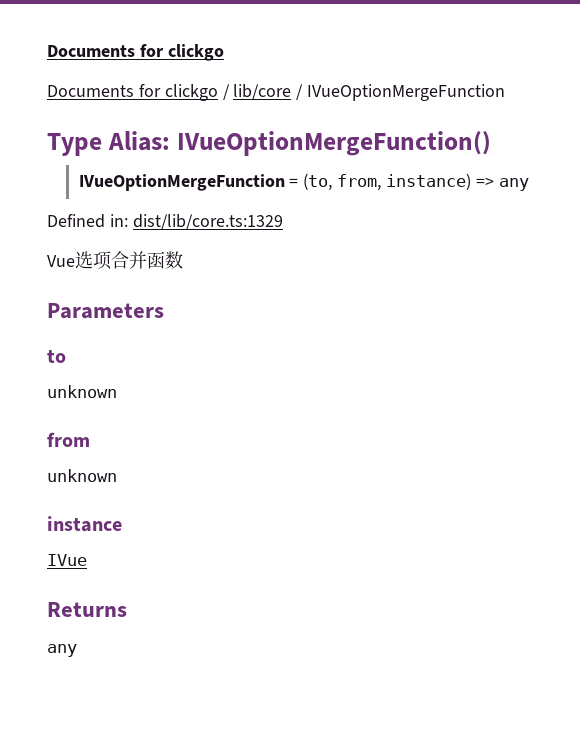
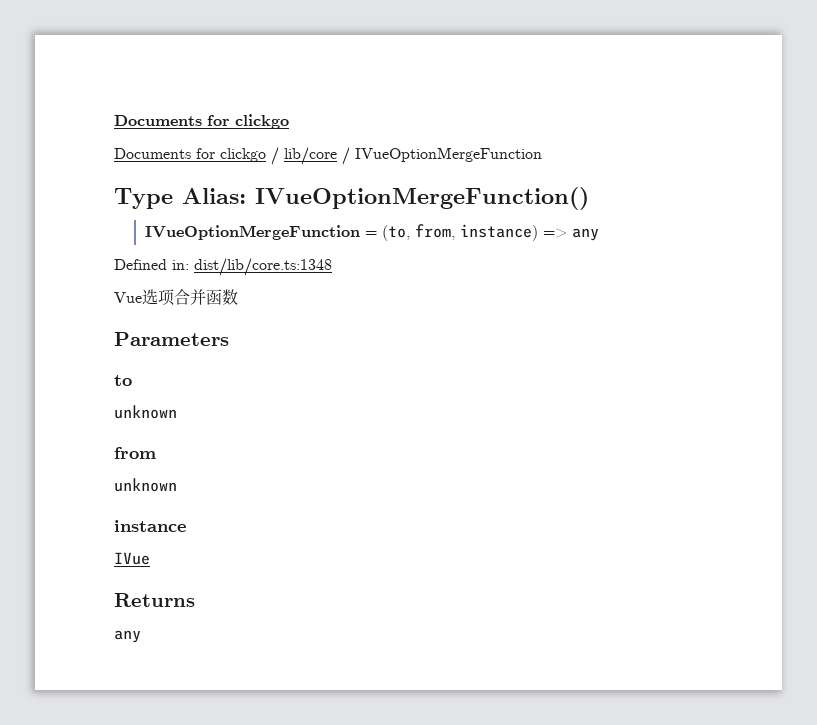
[132,214,283,230] dist/lib/core.ts:1329 -> [194,258,332,276] dist/lib/core.ts:1348

